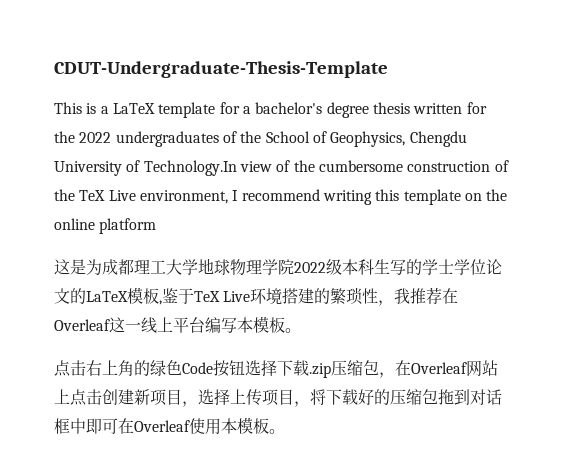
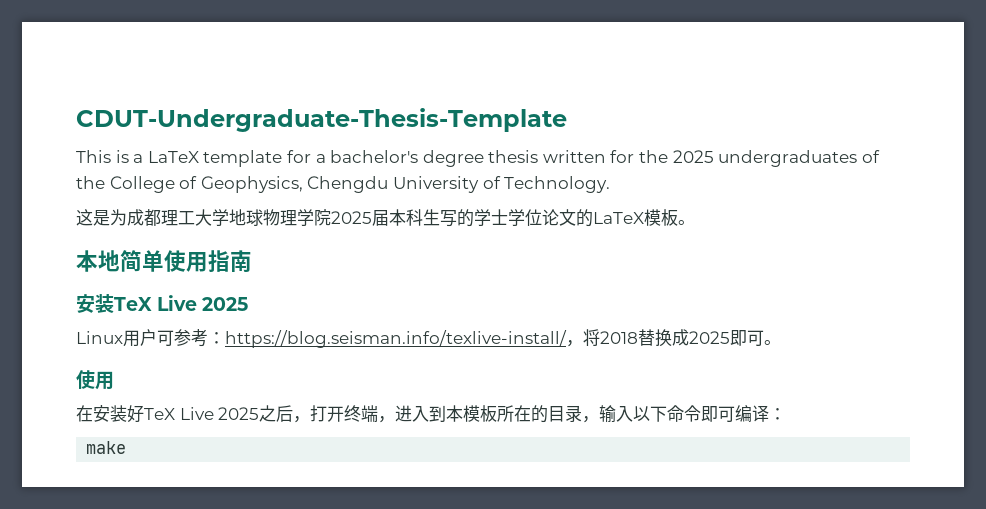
[79,132,112,143] 2022 -> [672,150,714,163] 2025
[265,131,310,143] School -> [109,176,175,193] College
[143,160,509,176] [54,189,508,205] [54,218,157,234] Technology.In view of the cumbersome construction of the TeX Live environment, I recommend writing this template on the online platform -> [504,176,611,193] Technology.
[294,259,342,275] 2022级 -> [331,210,389,226] 2025届
[159,287,459,306] [54,316,301,333] [54,360,498,378] [54,389,502,407] [54,417,285,435] ,鉴于TeX Live环境搭建的繁琐性，我推荐在Overleaf这一线上平台编写本模板。 // 点击右上角的绿色Code按钮选择下载.zip压缩包，在Overleaf网站上点击创建新项目，选择上传项目，将下载好的压缩包拖到对话框中即可在Overleaf使用本模板。 -> [678,220,695,225] [76,250,252,272] [76,294,249,313] [76,329,781,348] [76,370,114,390] [76,405,787,423] [86,441,127,454] 。 // 本地简单使用指南 // 安装TeX Live 2025 // Linux用户可参考：https://blog.seisman.info/texlive-install/，将2018替换成2025即可。 // 使用 // 在安装好TeX Live 2025之后，打开终端，进入到本模板所在的目录，输入以下命令即可编译： // make

